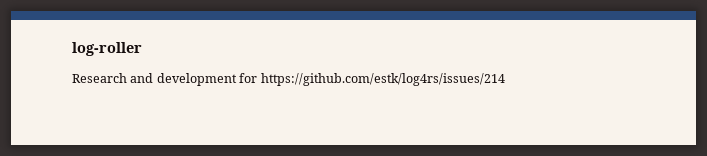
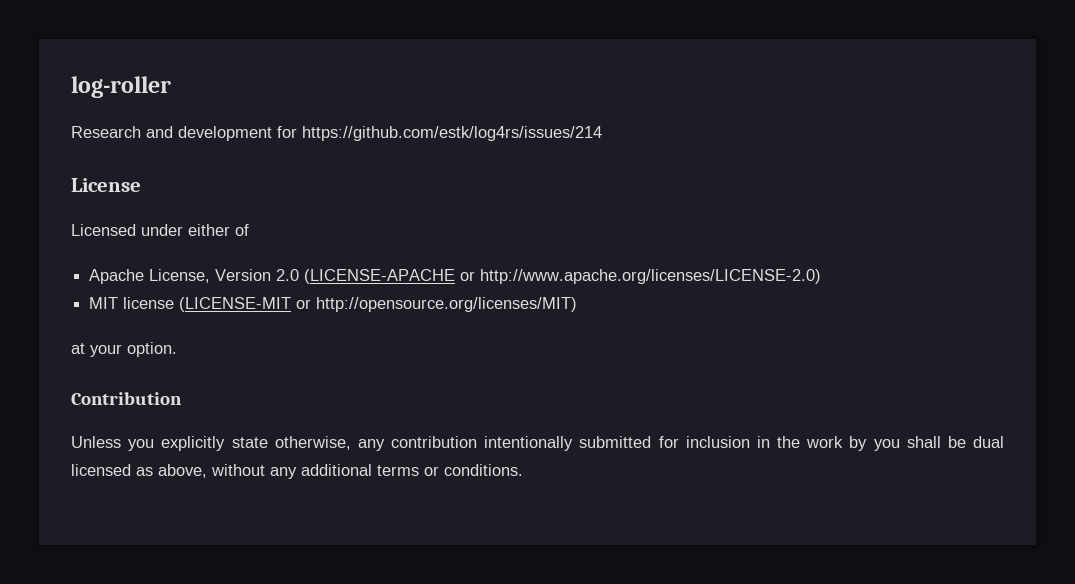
(505, 79) none -> [71,178,141,192] [71,224,249,236] [89,269,822,284] [89,297,578,312] [71,342,177,357] [71,392,182,405] [71,436,1004,451] [71,464,523,479] // License // Licensed under either of // Apache License, Version 2.0 (LICENSE-APACHE or http://www.apache.org/licenses/LICENSE-2.0) // MIT license (LICENSE-MIT or http://opensource.org/licenses/MIT) // at your option. // Contribution // Unless you explicitly state otherwise, any contribution intentionally submitted for inclusion in the work by you shall be dual licensed as above, without any additional terms or conditions.

